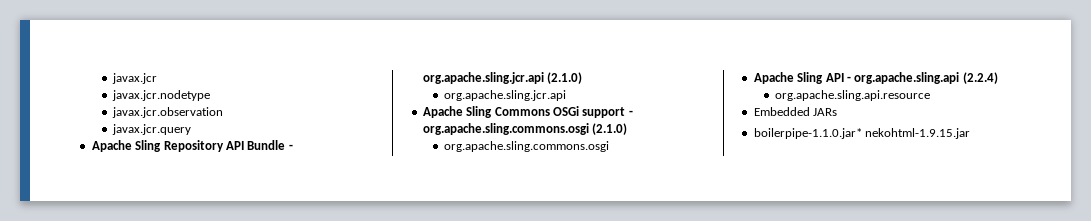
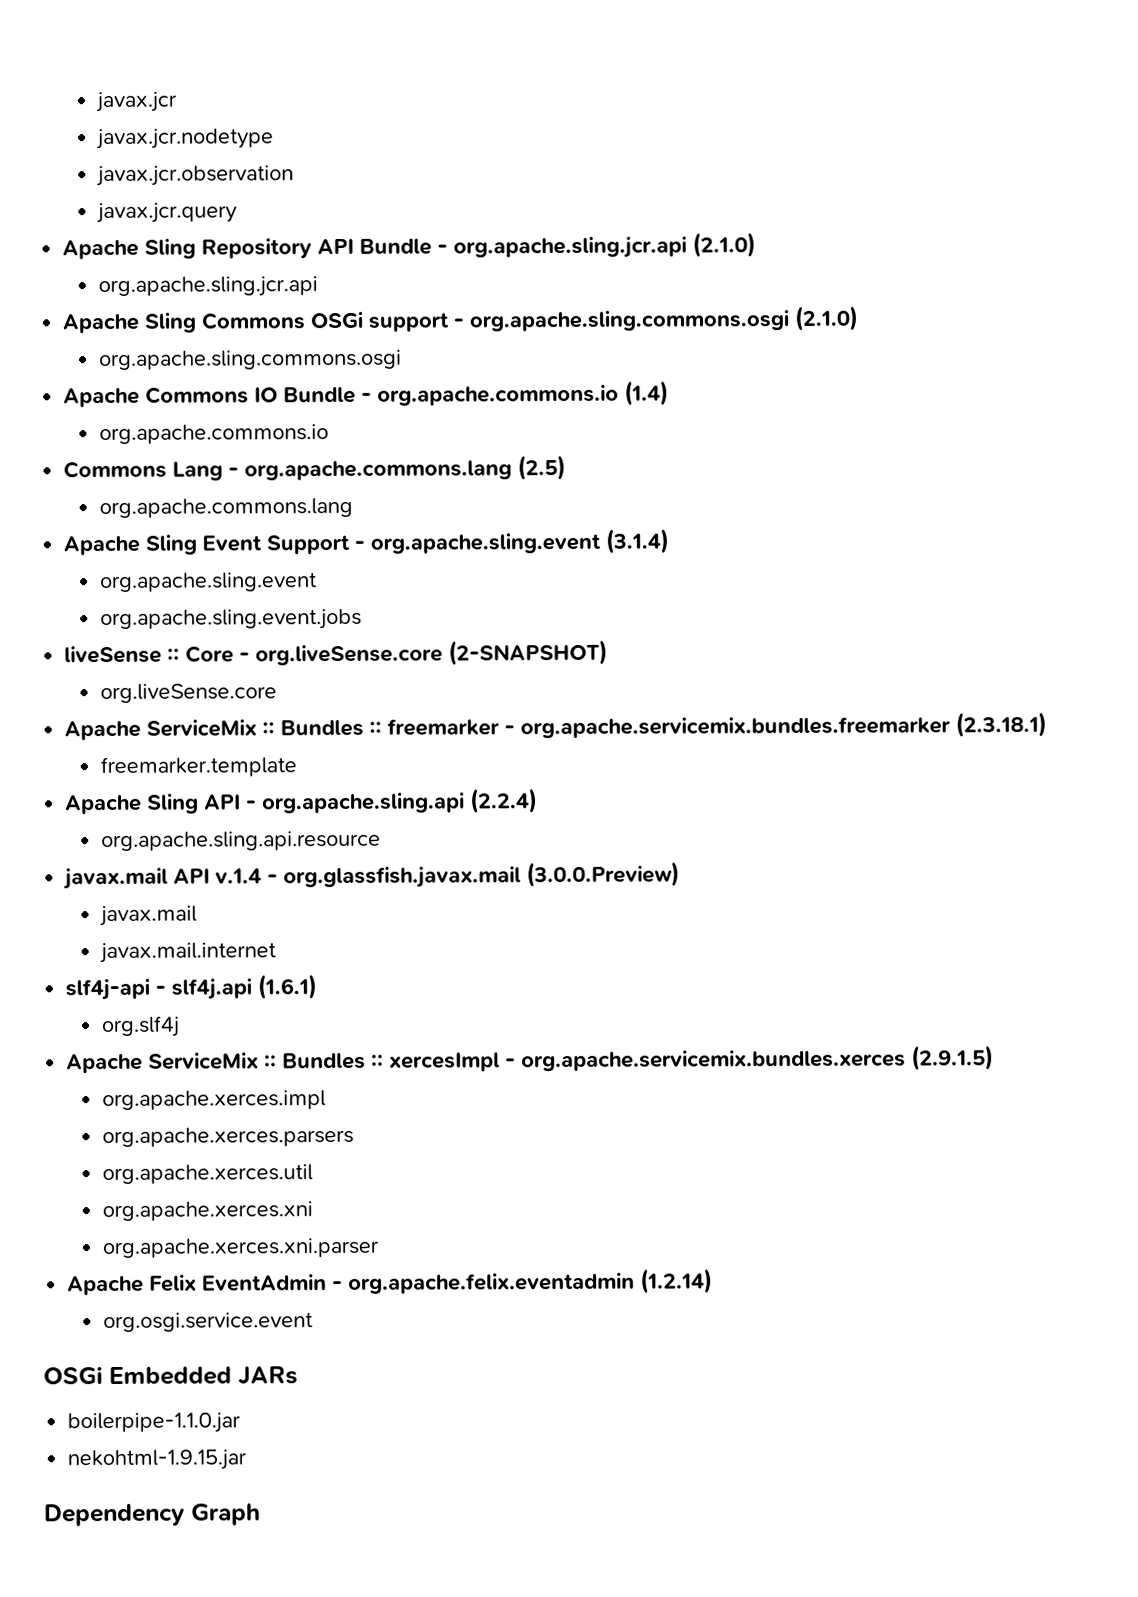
(610, 146) none -> [63,380,670,408] [99,424,330,445] [63,455,567,481] [99,497,354,519] [63,528,670,556] [100,572,318,593] [100,608,363,631] [64,639,609,666] [100,683,278,704] [64,711,1048,741] [100,756,298,778] // Apache Commons IO Bundle - org.apache.commons.io (1.4) // org.apache.commons.io // Commons Lang - org.apache.commons.lang (2.5) // org.apache.commons.lang // Apache Sling Event Support - org.apache.sling.event (3.1.4) // org.apache.sling.event // org.apache.sling.event.jobs // liveSense :: Core - org.liveSense.core (2-SNAPSHOT) // org.liveSense.core // Apache ServiceMix :: Bundles :: freemarker - org.apache.servicemix.bundles.freemarker (2.3.18.1) // freemarker.template
(931, 95) none -> [63,861,681,890] [99,905,198,927] [99,942,277,964] [65,974,318,1001] [101,1015,181,1038] [66,1045,995,1074] [102,1090,327,1111] [102,1126,355,1148] [102,1164,314,1185] [102,1201,314,1222] [102,1237,380,1259] [67,1268,714,1296] [103,1312,314,1333] [43,1367,103,1385] javax.mail API v.1.4 - org.glassfish.javax.mail (3.0.0.Preview) // javax.mail // javax.mail.internet // slf4j-api - slf4j.api (1.6.1) // org.slf4j // Apache ServiceMix :: Bundles :: xercesImpl - org.apache.servicemix.bundles.xerces (2.9.1.5) // org.apache.xerces.impl // org.apache.xerces.parsers // org.apache.xerces.util // org.apache.xerces.xni // org.apache.xerces.xni.parser // Apache Felix EventAdmin - org.apache.felix.eventadmin (1.2.14) // org.osgi.service.event // OSGi
[753,128,862,139] boilerpipe-1.1.0.jar* -> [67,1412,242,1434] boilerpipe-1.1.0.jar //
(971, 133) none -> [44,1503,261,1527] // Dependency Graph

